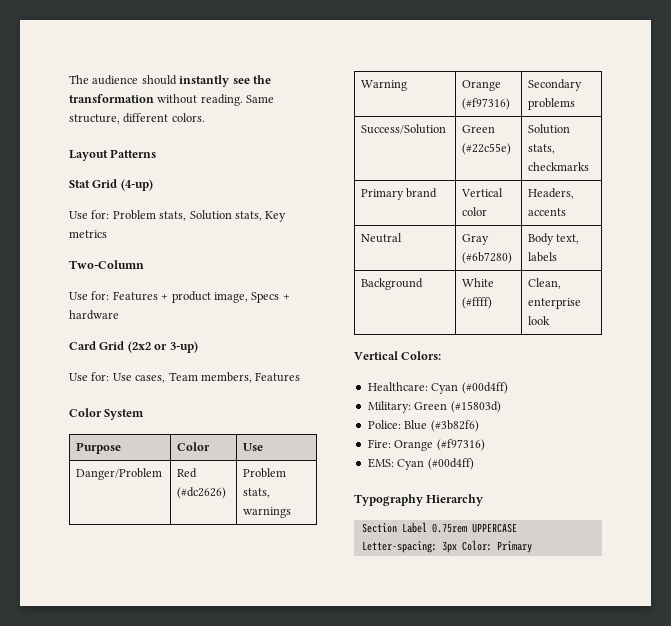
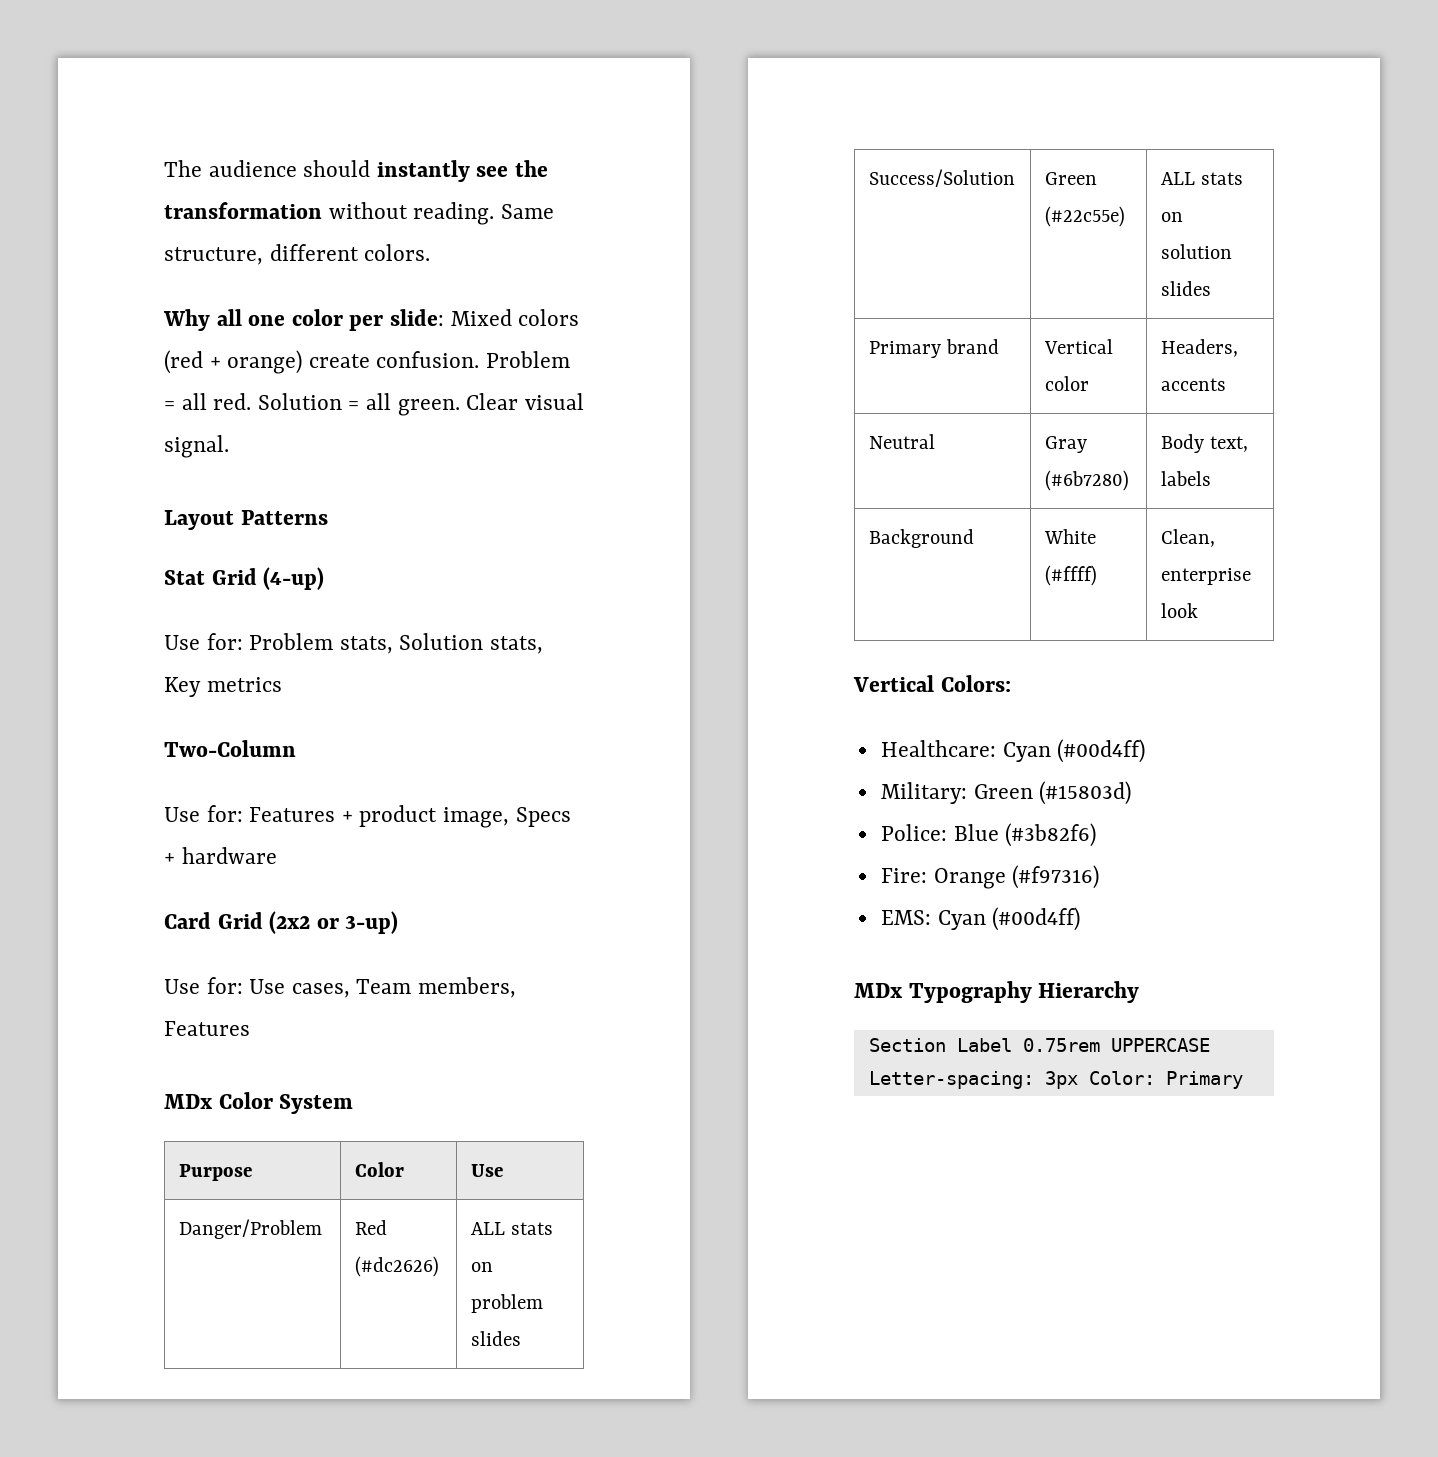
(205, 117) none -> [163,309,580,331] [164,350,571,374] [164,393,584,416] [164,435,229,458] // Why all one color per slide: Mixed colors (red + orange) create confusion. Problem = all red. Solution = all green. Clear visual signal.
(301, 377) none -> [164,1094,212,1109] MDx
[243,468,287,478] [243,488,271,498] [243,507,292,518] [361,80,408,91] [462,80,502,91] [462,98,511,110] [528,79,583,91] [528,98,576,110] [361,124,447,134] [462,125,496,133] [462,143,512,155] [528,124,571,134] [528,144,556,154] [528,162,590,171] Problem stats, warnings // Warning | Orange (#f97316) | Secondary problems // Success/Solution | Green (#22c55e) | Solution stats, checkmarks -> [470,1222,553,1235] [470,1262,493,1272] [470,1294,543,1313] [470,1331,521,1346] [868,169,1015,187] [1044,172,1097,185] [1044,206,1125,227] [1160,172,1243,185] [1160,212,1183,222] [1160,244,1232,259] [1160,281,1211,296] ALL stats on problem slides // Success/Solution | Green (#22c55e) | ALL stats on solution slides
(474, 464) none -> [854,983,902,998] MDx

